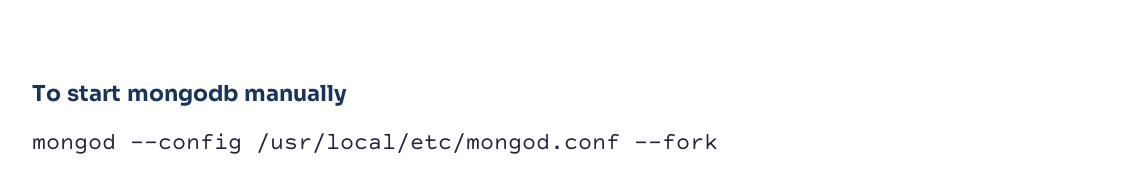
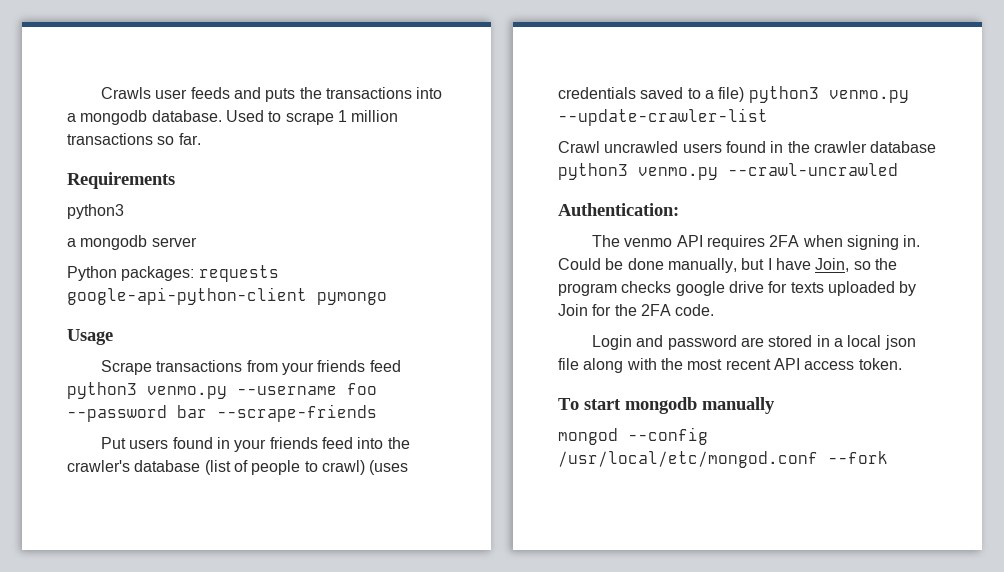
(32, 93) none -> [101,87,443,102] [67,110,399,125] [67,133,201,145] [67,172,175,189] [67,204,124,219] [67,235,197,250] [67,265,279,282] [67,287,387,305] [67,329,113,345] [101,360,401,375] [67,382,377,399] [67,404,377,422] [101,437,410,452] [67,460,409,475] [558,86,909,103] [558,108,768,126] [558,141,937,153] [558,163,898,180] [558,203,679,216] [592,235,921,250] [558,258,897,273] [558,281,917,296] [558,304,715,316] [592,335,916,350] [558,358,902,373] Crawls user feeds and puts the transactions into a mongodb database. Used to scrape 1 million transactions so far. // Requirements // python3 // a mongodb server // Python packages: requests google-api-python-client pymongo // Usage // Scrape transactions from your friends feed python3 venmo.py --username foo --password bar --scrape-friends // Put users found in your friends feed into the crawler's database (list of people to crawl) (uses credentials saved to a file) python3 venmo.py --update-crawler-list // Crawl uncrawled users found in the crawler database python3 venmo.py --crawl-uncrawled // Authentication: // The venmo API requires 2FA when signing in. Could be done manually, but I have Join, so the program checks google drive for texts uploaded by Join for the 2FA code. // Login and password are stored in a local json file along with the most recent API access token. //

